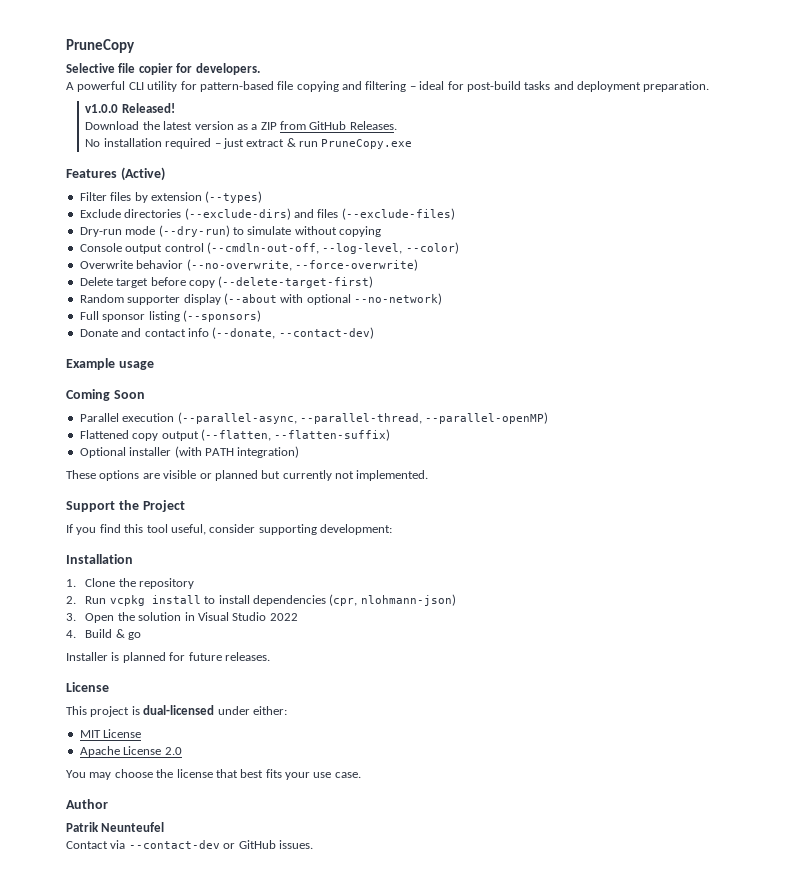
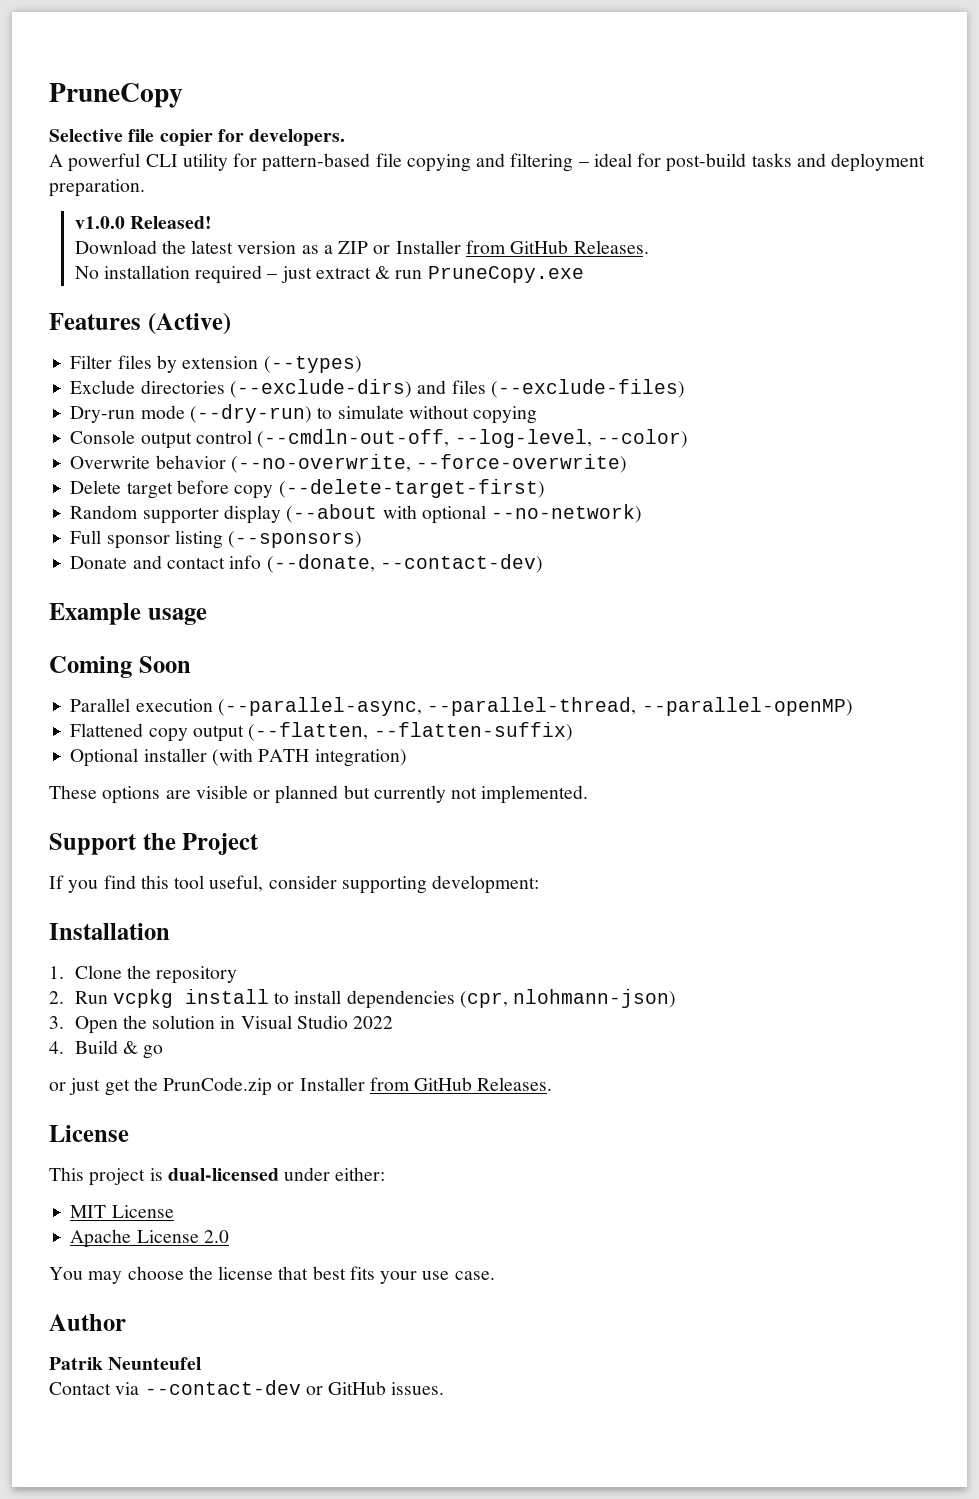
(277, 126) none -> [373,240,461,254] or Installer
[66,652,270,663] Installer is planned for future releases. -> [49,1077,553,1096] or just get the PrunCode.zip or Installer from GitHub Releases.

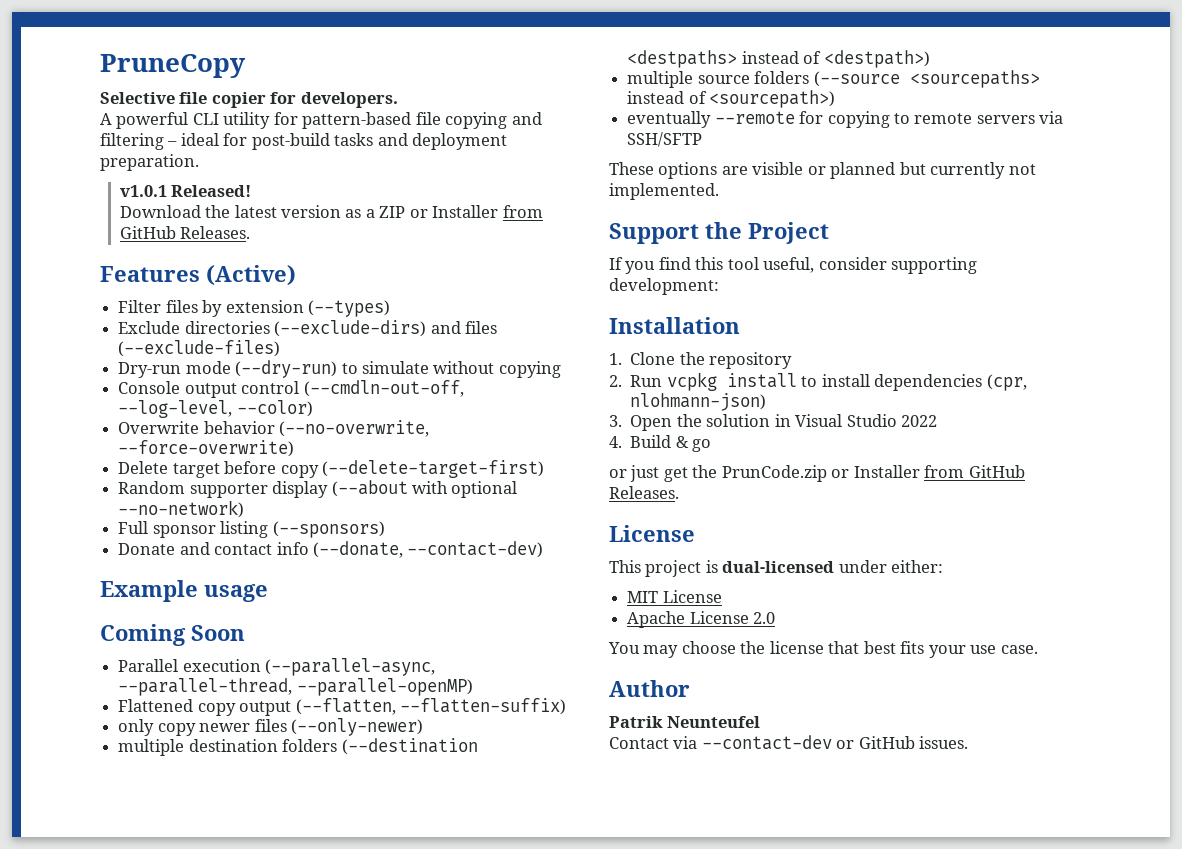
[74,216,125,229] v1.0.0 -> [119,185,167,197] v1.0.1
[74,265,584,284] // No installation required – just extract & run PruneCopy.exe -> (251, 232) none
[70,748,407,767] Optional installer (with PATH integration) -> [118,718,423,736] [118,738,478,756] [627,50,930,68] [627,70,1040,88] [627,90,836,108] [627,111,1064,128] [627,132,703,147] only copy newer files (--only-newer) // multiple destination folders (--destination <destpaths> instead of <destpath>) // multiple source folders (--source <sourcepaths> instead of <sourcepath>) // eventually --remote for copying to remote servers via SSH/SFTP

